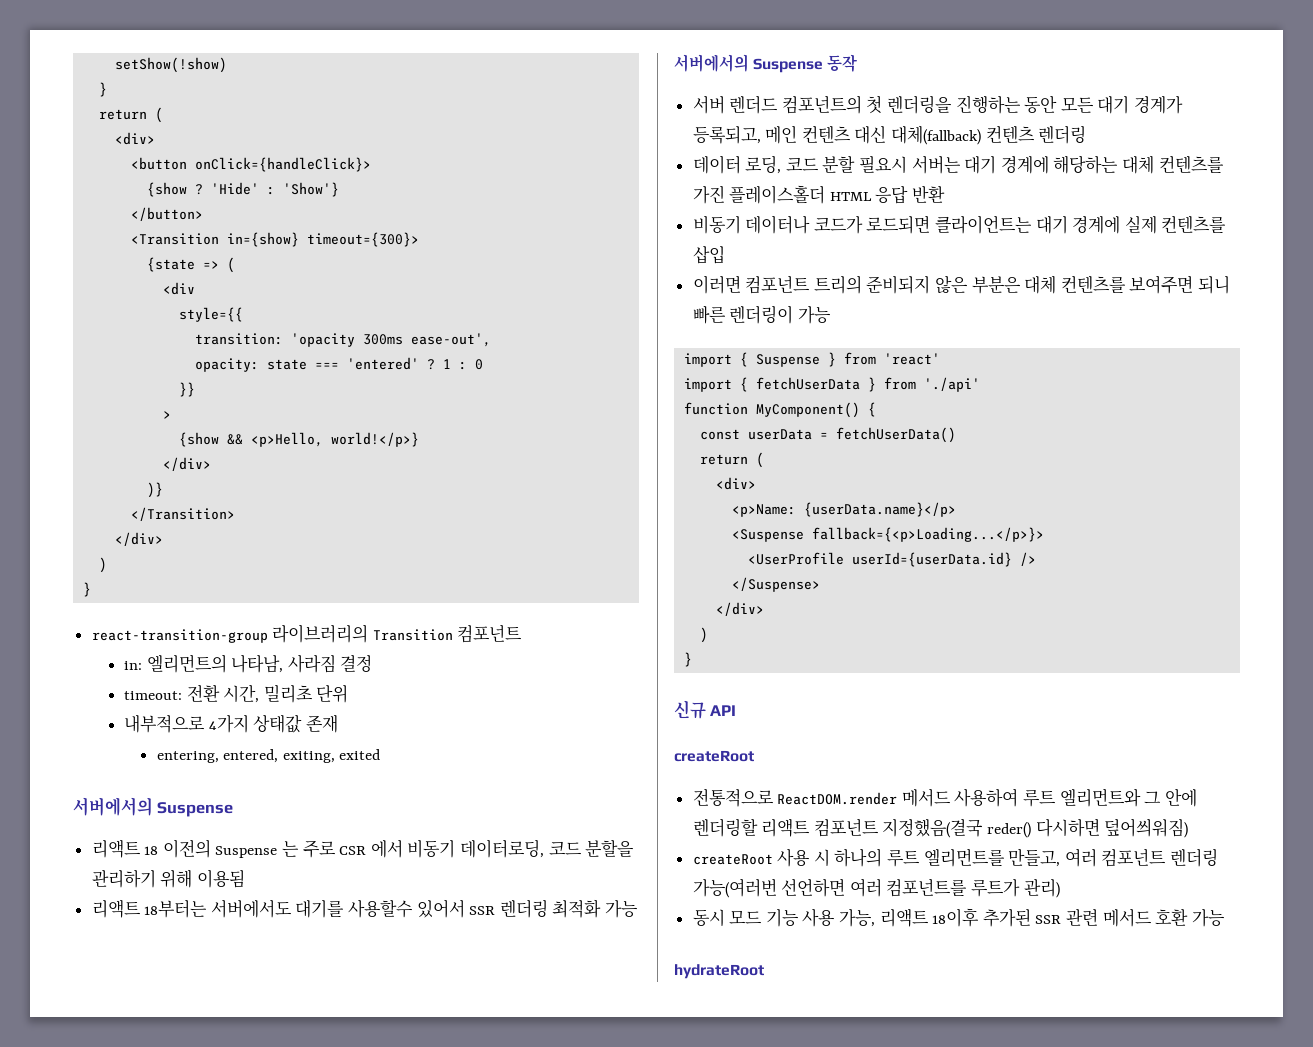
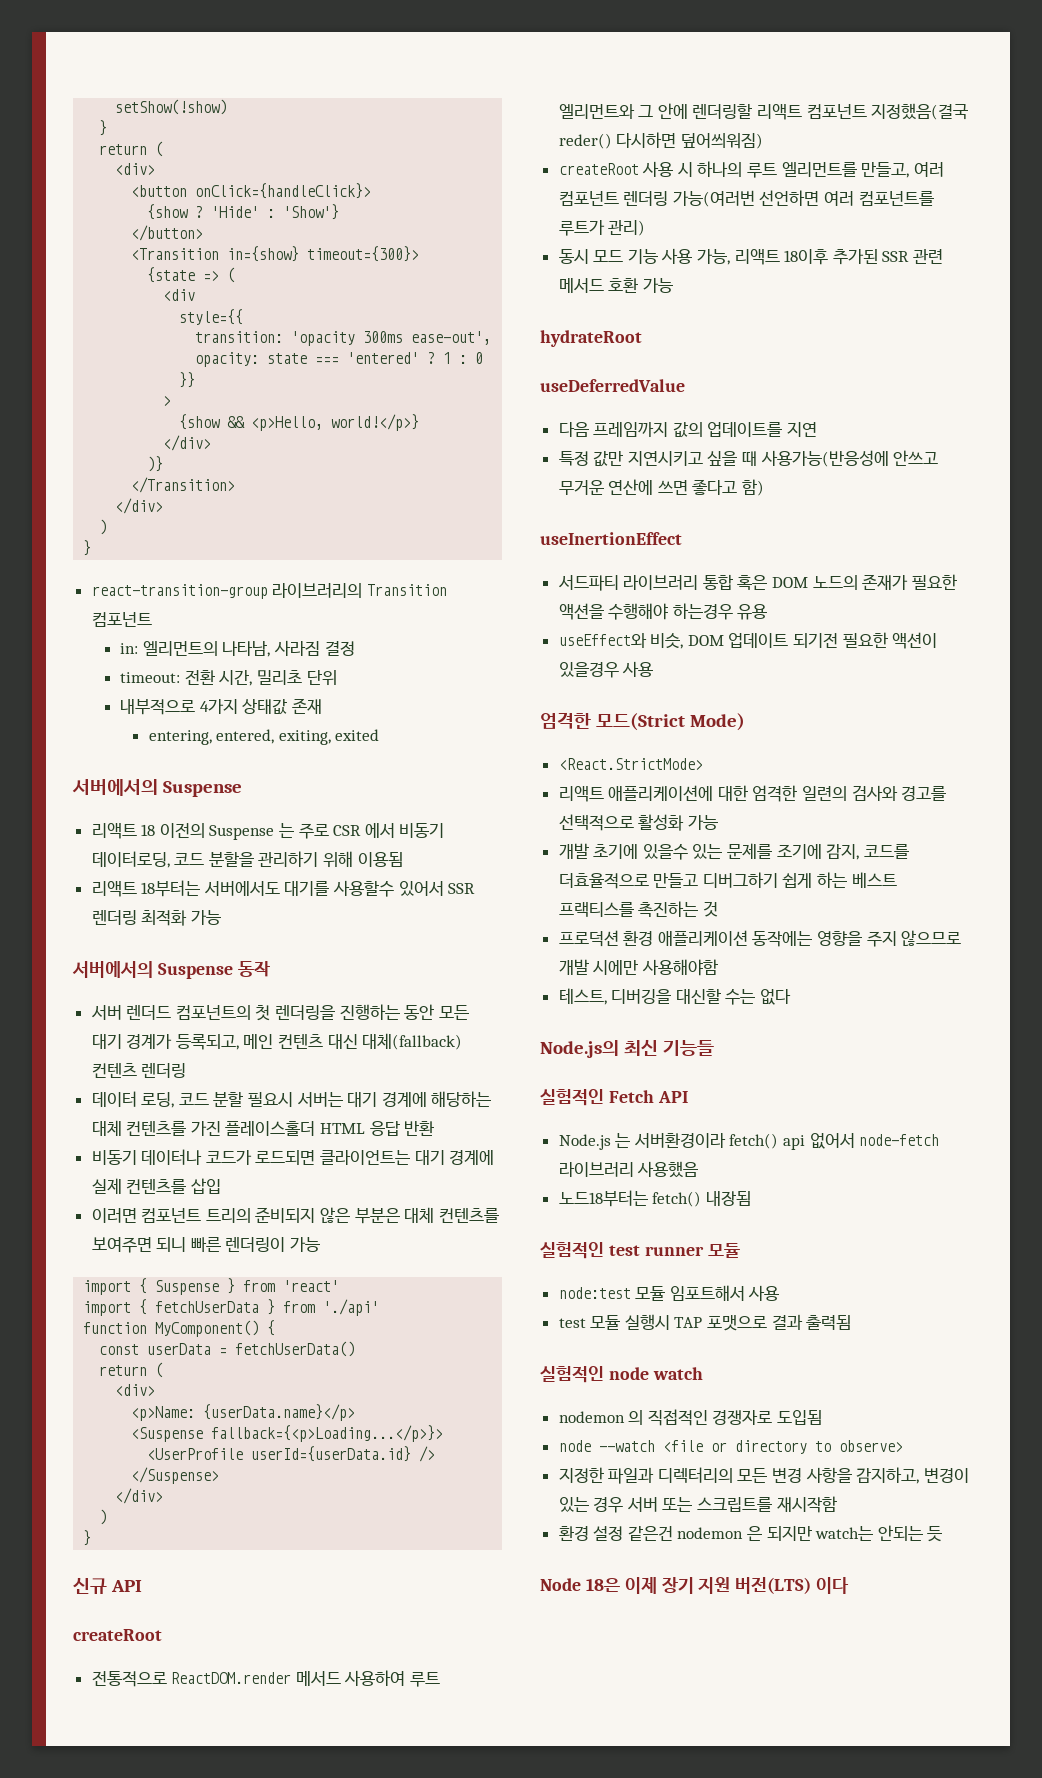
(764, 971) none -> [540,379,685,392] [558,422,818,438] [558,450,939,467] [558,479,765,496] [540,532,682,545] [557,574,957,591] [558,603,768,620] [558,632,938,649] [558,661,654,678] [540,712,745,731] [558,758,703,770] [558,785,947,802] [558,814,718,831] [558,843,909,860] [558,872,897,889] [558,901,718,917] [558,930,962,947] [558,959,718,976] [558,988,792,1005] [540,1039,714,1058] [540,1089,688,1106] [558,1133,940,1150] [558,1161,699,1178] [558,1190,751,1207] [540,1242,740,1259] [558,1285,780,1301] [558,1314,852,1331] [540,1366,703,1383] [558,1409,823,1426] [558,1440,903,1454] [558,1467,969,1484] [558,1496,837,1513] [558,1525,943,1542] [540,1577,850,1594] // useDeferredValue // 다음 프레임까지 값의 업데이트를 지연 // 특정 값만 지연시키고 싶을 때 사용가능(반응성에 안쓰고 무거운 연산에 쓰면 좋다고 함) // useInertionEffect // 서드파티 라이브러리 통합 혹은 DOM 노드의 존재가 필요한 액션을 수행해야 하는경우 유용 // useEffect와 비슷, DOM 업데이트 되기전 필요한 액션이 있을경우 사용 // 엄격한 모드(Strict Mode) // <React.StrictMode> // 리액트 애플리케이션에 대한 엄격한 일련의 검사와 경고를 선택적으로 활성화 가능 // 개발 초기에 있을수 있는 문제를 조기에 감지, 코드를 더효율적으로 만들고 디버그하기 쉽게 하는 베스트 프랙티스를 촉진하는 것 // 프로덕션 환경 애플리케이션 동작에는 영향을 주지 않으므로 개발 시에만 사용해야함 // 테스트, 디버깅을 대신할 수는 없다 // Node.js의 최신 기능들 // 실험적인 Fetch API // Node.js 는 서버환경이라 fetch() api 없어서 node-fetch 라이브러리 사용했음 // 노드18부터는 fetch() 내장됨 // 실험적인 test runner 모듈 // node:test 모듈 임포트해서 사용 // test 모듈 실행시 TAP 포맷으로 결과 출력됨 // 실험적인 node watch // nodemon 의 직접적인 경쟁자로 도입됨 // node --watch <file or directory to observe> // 지정한 파일과 디렉터리의 모든 변경 사항을 감지하고, 변경이 있는 경우 서버 또는 스크립트를 재시작함 // 환경 설정 같은건 nodemon 은 되지만 watch는 안되는 듯 // Node 18은 이제 장기 지원 버전(LTS) 이다

